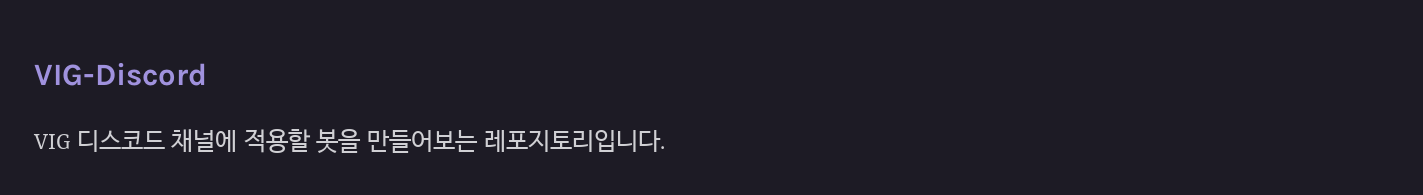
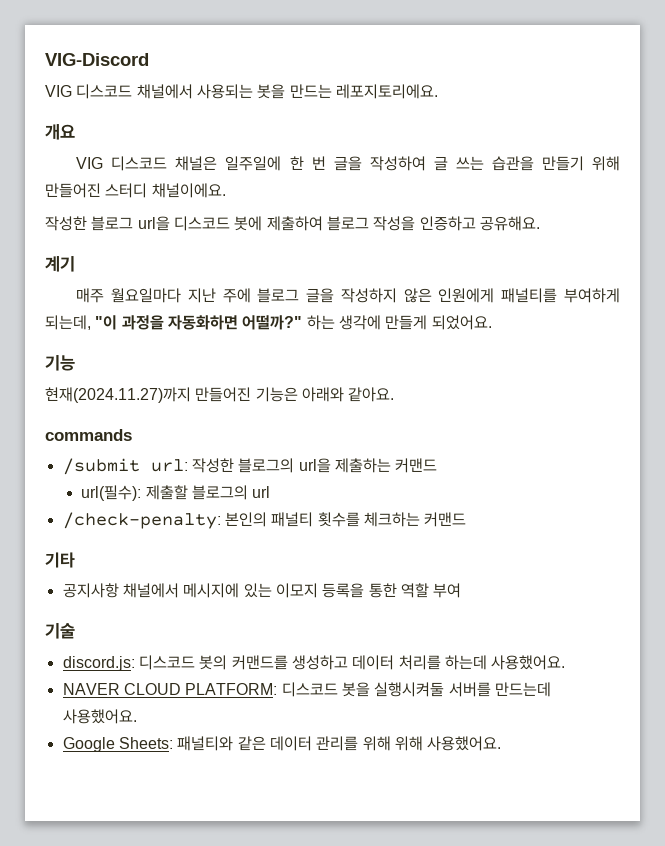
[171,129,665,153] 채널에 적용할 봇을 만들어보는 레포지토리입니다. -> [136,84,438,99] [45,124,75,140] [76,156,620,171] [45,183,226,198] [45,216,540,231] [45,256,75,272] [76,288,620,303] [45,315,492,330] [45,355,75,371] [45,387,395,403] [45,429,132,441] [62,458,438,475] [81,485,271,501] [62,512,467,529] [45,552,75,568] [62,583,462,598] [45,623,75,639] [62,655,566,671] [62,682,551,697] [62,709,137,724] [62,736,502,752] 채널에서 사용되는 봇을 만드는 레포지토리에요. // 개요 // VIG 디스코드 채널은 일주일에 한 번 글을 작성하여 글 쓰는 습관을 만들기 위해 만들어진 스터디 채널이에요. // 작성한 블로그 url을 디스코드 봇에 제출하여 블로그 작성을 인증하고 공유해요. // 계기 // 매주 월요일마다 지난 주에 블로그 글을 작성하지 않은 인원에게 패널티를 부여하게 되는데, "이 과정을 자동화하면 어떨까?" 하는 생각에 만들게 되었어요. // 기능 // 현재(2024.11.27)까지 만들어진 기능은 아래와 같아요. // commands // /submit url: 작성한 블로그의 url을 제출하는 커맨드 // url(필수): 제출할 블로그의 url // /check-penalty: 본인의 패널티 횟수를 체크하는 커맨드 // 기타 // 공지사항 채널에서 메시지에 있는 이모지 등록을 통한 역할 부여 // 기술 // discord.js: 디스코드 봇의 커맨드를 생성하고 데이터 처리를 하는데 사용했어요. // NAVER CLOUD PLATFORM: 디스코드 봇을 실행시켜둘 서버를 만드는데 사용했어요. // Google Sheets: 패널티와 같은 데이터 관리를 위해 위해 사용했어요.

